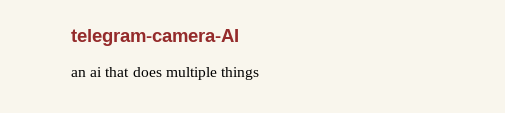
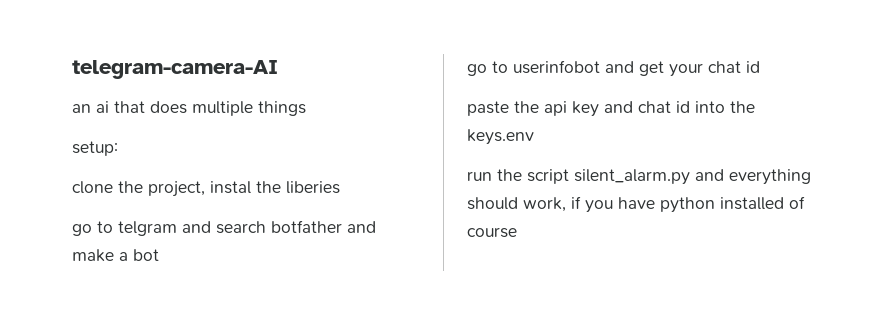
(259, 73) none -> [72,141,118,156] [72,181,340,197] [72,220,376,236] [72,249,159,262] [467,60,760,77] [467,101,755,117] [467,129,534,145] [467,169,811,185] [467,196,805,213] [467,227,517,238] // setup: // clone the project, instal the liberies // go to telgram and search botfather and make a bot // go to userinfobot and get your chat id // paste the api key and chat id into the keys.env // run the script silent_alarm.py and everything should work, if you have python installed of course

